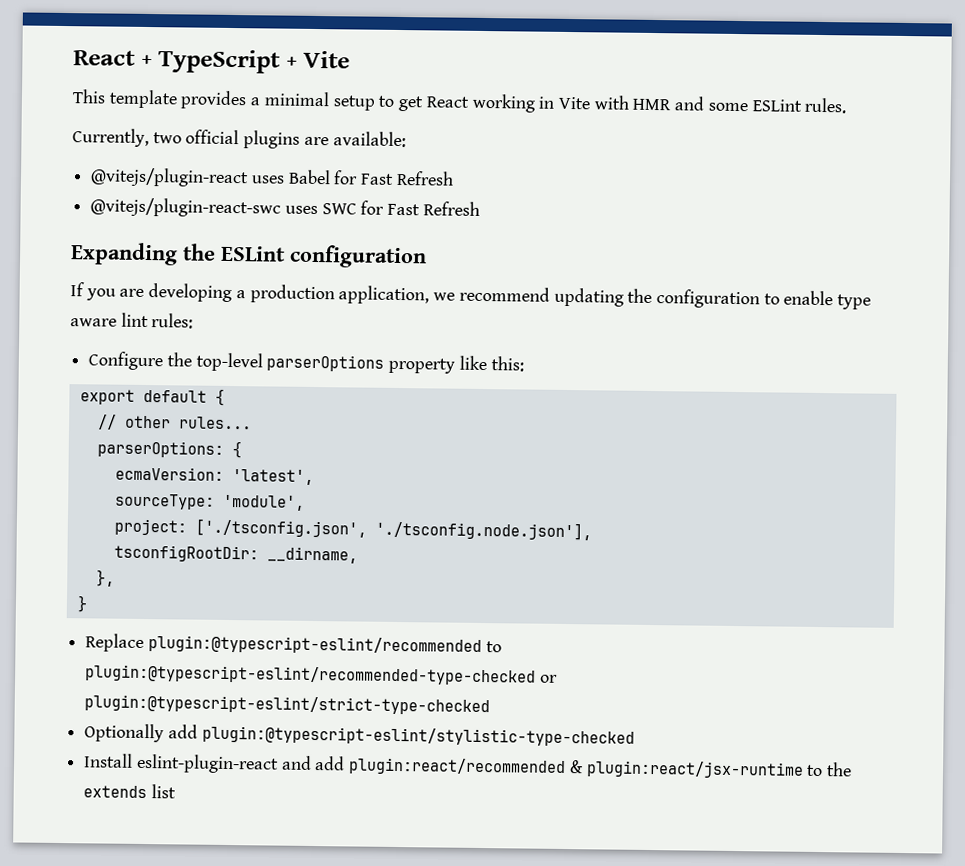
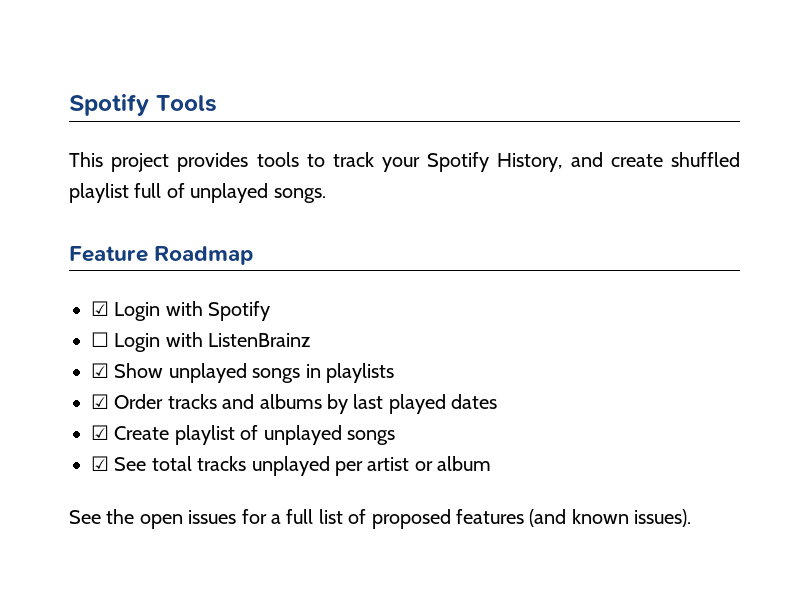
[73,49,351,74] [72,89,847,114] [72,128,406,149] [90,167,454,188] [90,197,480,218] [70,242,427,269] [70,282,872,310] [70,312,194,329] [88,351,524,374] [79,388,225,406] [97,414,252,430] [96,440,242,459] [114,466,314,485] [114,493,305,511] [113,518,592,541] [113,544,358,564] [95,569,115,587] [76,595,88,613] [85,633,502,656] [85,664,558,686] [84,694,491,716] [84,723,635,747] [84,753,853,779] [83,784,176,799] React + TypeScript + Vite // This template provides a minimal setup to get React working in Vite with HMR and some ESLint rules. // Currently, two official plugins are available: // @vitejs/plugin-react uses Babel for Fast Refresh // @vitejs/plugin-react-swc uses SWC for Fast Refresh // Expanding the ESLint configuration // If you are developing a production application, we recommend updating the configuration to enable type aware lint rules: // Configure the top-level parserOptions property like this: // export default { // // other rules... // parserOptions: { // ecmaVersion: 'latest', // sourceType: 'module', // project: ['./tsconfig.json', './tsconfig.node.json'], // tsconfigRootDir: __dirname, // }, // } // Replace plugin:@typescript-eslint/recommended to plugin:@typescript-eslint/recommended-type-checked or plugin:@typescript-eslint/strict-type-checked // Optionally add plugin:@typescript-eslint/stylistic-type-checked // Install eslint-plugin-react and add plugin:react/recommended & plugin:react/jsx-runtime to the extends list -> [69,94,217,116] [69,152,740,172] [69,183,326,203] [69,246,255,265] [91,301,271,321] [91,332,311,352] [91,363,394,383] [91,394,498,414] [91,425,395,445] [91,456,492,476] [69,509,692,529] Spotify Tools // This project provides tools to track your Spotify History, and create shuffled playlist full of unplayed songs. // Feature Roadmap // ☑ Login with Spotify // ☐ Login with ListenBrainz // ☑ Show unplayed songs in playlists // ☑ Order tracks and albums by last played dates // ☑ Create playlist of unplayed songs // ☑ See total tracks unplayed per artist or album // See the open issues for a full list of proposed features (and known issues).

